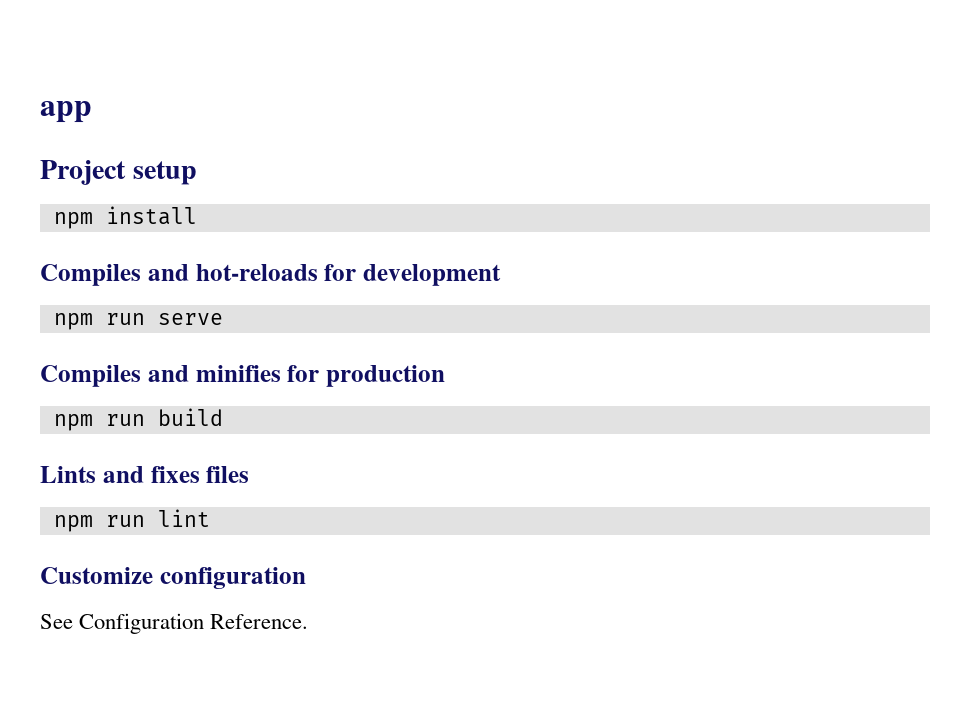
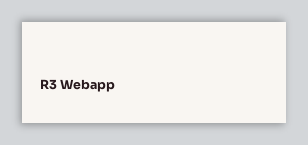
[40,101,92,123] [40,160,197,185] [53,206,197,229] [40,264,501,286] [53,313,223,330] [40,365,445,387] [53,408,223,431] [40,466,250,483] [53,509,210,532] [40,567,306,589] [40,613,309,634] app // Project setup // npm install // Compiles and hot-reloads for development // npm run serve // Compiles and minifies for production // npm run build // Lints and fixes files // npm run lint // Customize configuration // See Configuration Reference. -> [40,79,116,92] R3 Webapp

